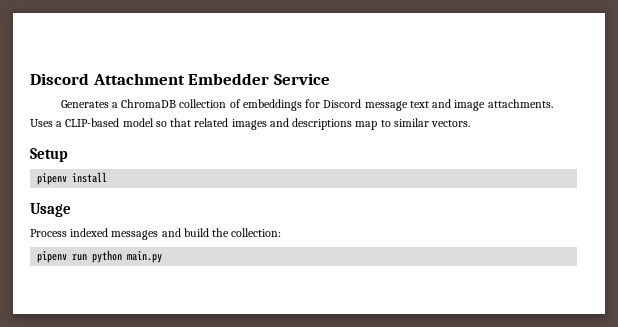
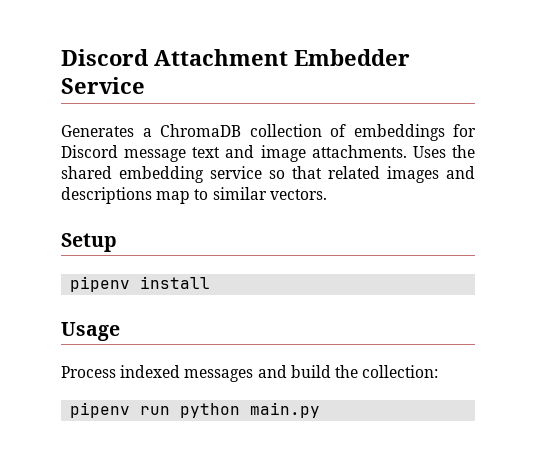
[56,118,154,127] a CLIP-based model -> [452,145,475,158] [61,166,262,183] the shared embedding service

